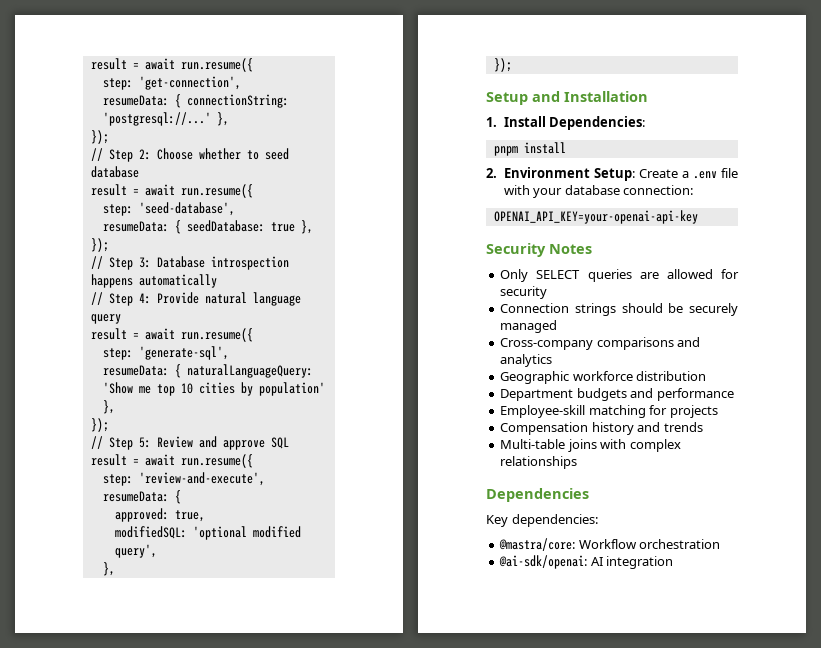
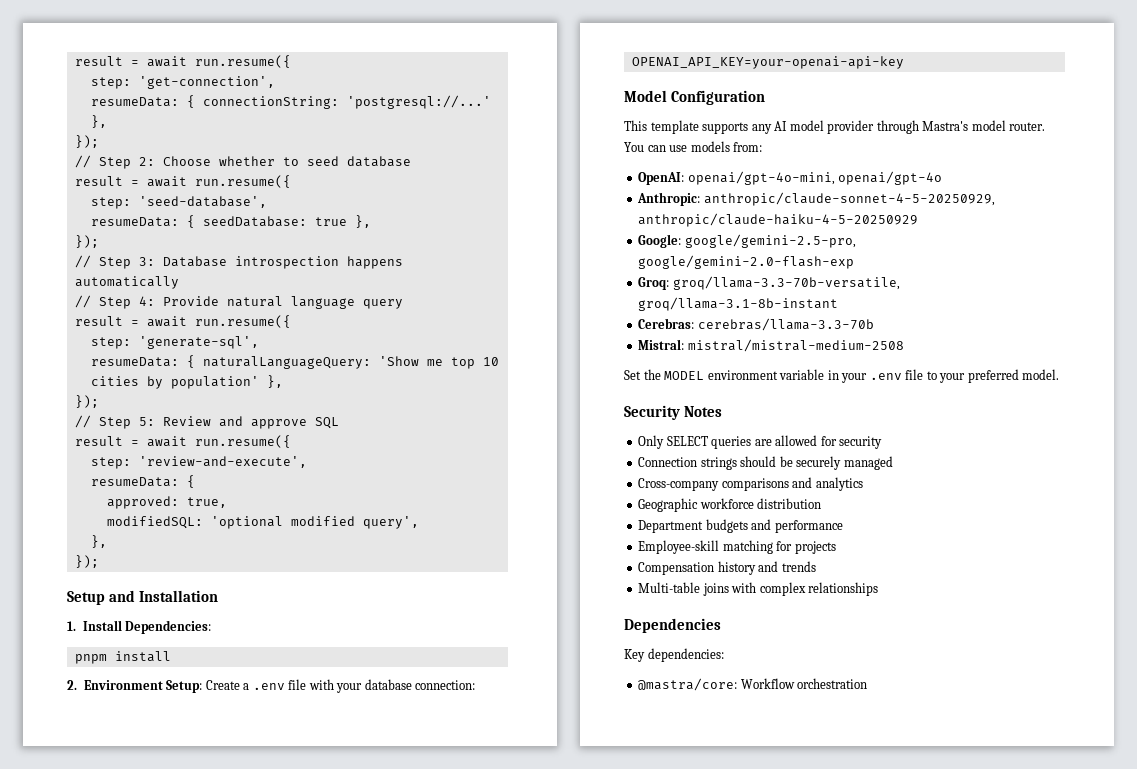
(698, 217) none -> [624,90,766,105] [624,120,1046,134] [624,141,763,152] [638,171,943,185] [637,192,995,206] [638,213,919,227] [638,234,856,248] [638,255,855,269] [638,276,900,290] [638,297,839,311] [638,318,874,331] [638,339,904,352] [624,369,1060,383] // Model Configuration // This template supports any AI model provider through Mastra's model router. You can use models from: // OpenAI: openai/gpt-4o-mini, openai/gpt-4o // Anthropic: anthropic/claude-sonnet-4-5-20250929, anthropic/claude-haiku-4-5-20250929 // Google: google/gemini-2.5-pro, google/gemini-2.0-flash-exp // Groq: groq/llama-3.3-70b-versatile, groq/llama-3.1-8b-instant // Cerebras: cerebras/llama-3.3-70b // Mistral: mistral/mistral-medium-2508 // Set the MODEL environment variable in your .env file to your preferred model.
[499,555,674,569] // @ai-sdk/openai: AI integration -> (868, 683) none

